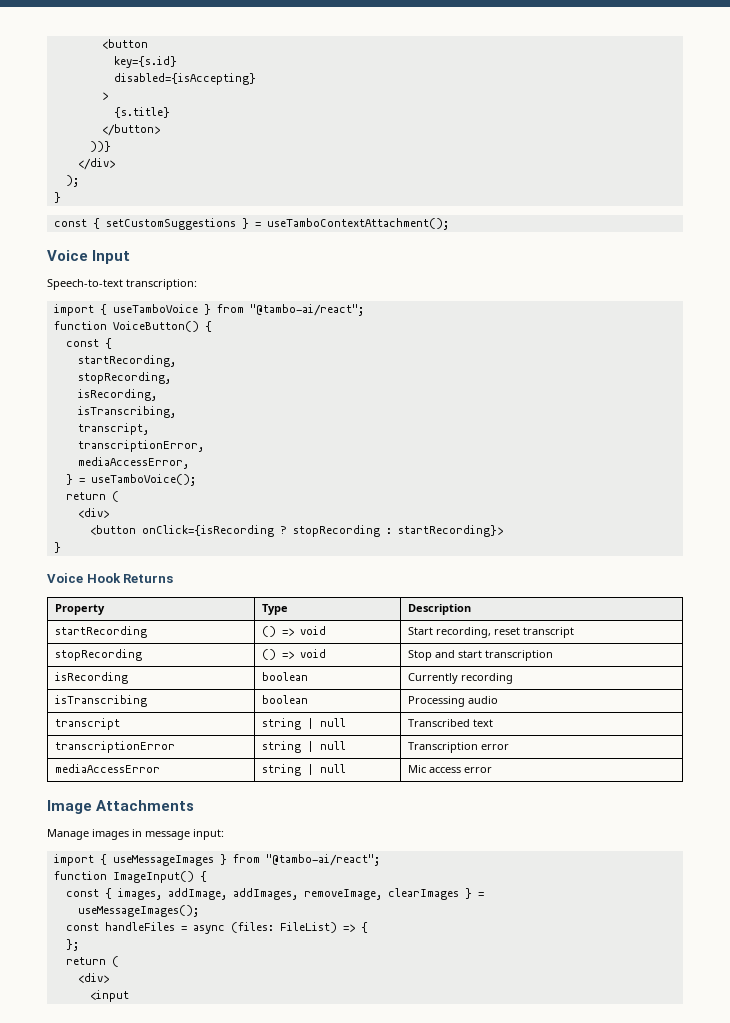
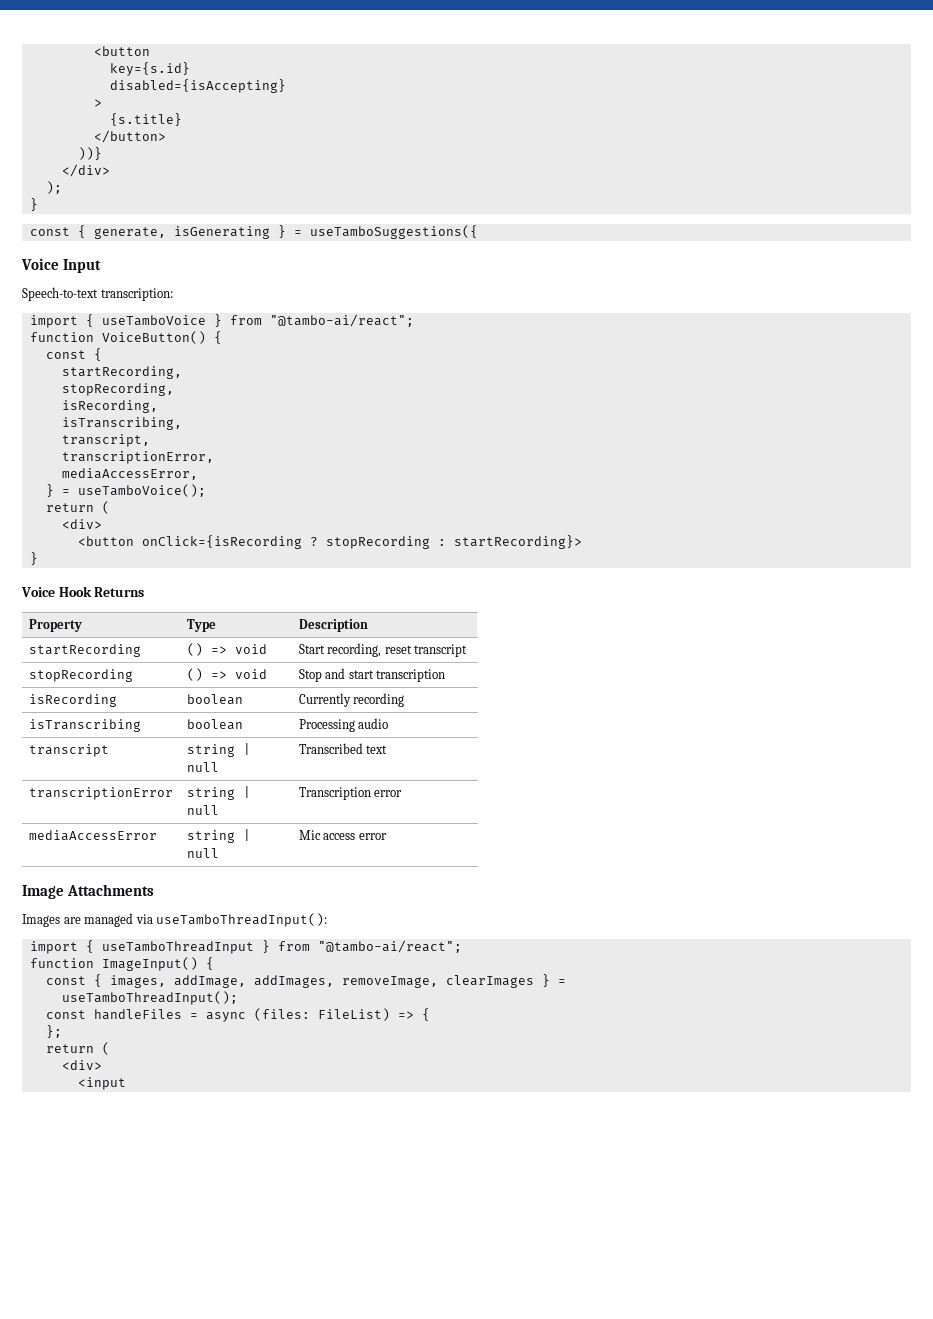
[105,218,449,230] setCustomSuggestions } = useTamboContextAttachment(); -> [93,225,478,239] generate, isGenerating } = useTamboSuggestions({
[47,829,224,840] [53,854,214,866] Manage images in message input: // import { useMessageImages -> [22,913,328,927] [29,940,254,954] Images are managed via useTamboThreadInput(): // import { useTamboThreadInput
[77,905,199,917] useMessageImages(); -> [61,991,238,1005] useTamboThreadInput();

